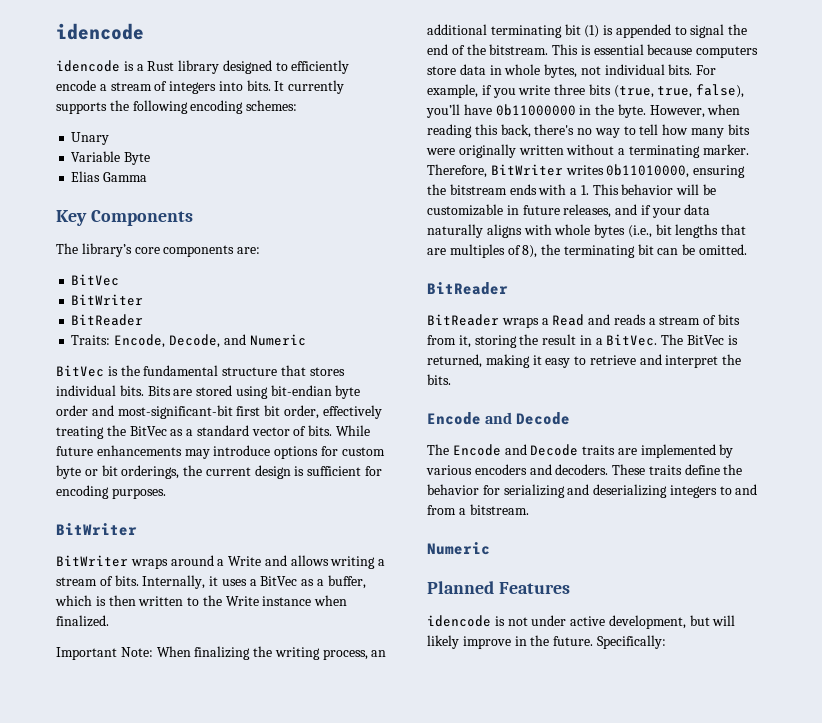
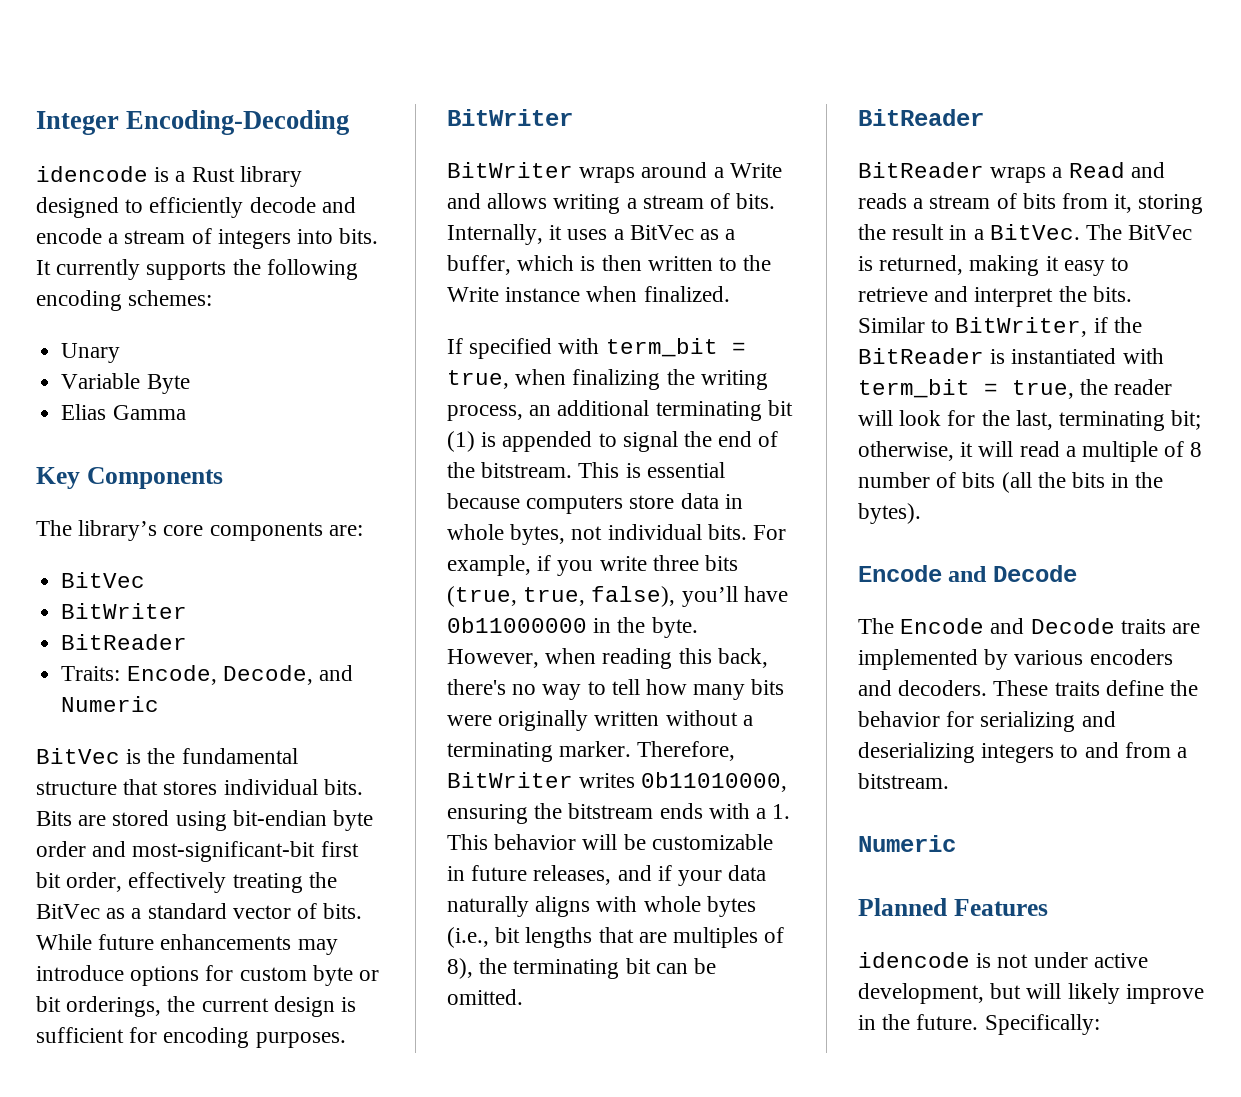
[56,23,144,40] idencode -> [36,110,350,135] Integer Encoding-Decoding
(350, 67) none -> [249,197,356,213] decode and
[56,646,191,660] Important Note: When -> [447,338,746,359] [447,369,567,389] If specified with term_bit = true, when
(451, 379) none -> [858,317,1142,337] [858,348,1164,364] [858,379,1173,399] [858,410,1202,431] [858,441,1203,462] [858,472,1164,493] [858,503,921,524] Similar to BitWriter, if the BitReader is instantiated with term_bit = true, the reader will look for the last, terminating bit; otherwise, it will read a multiple of 8 number of bits (all the bits in the bytes).

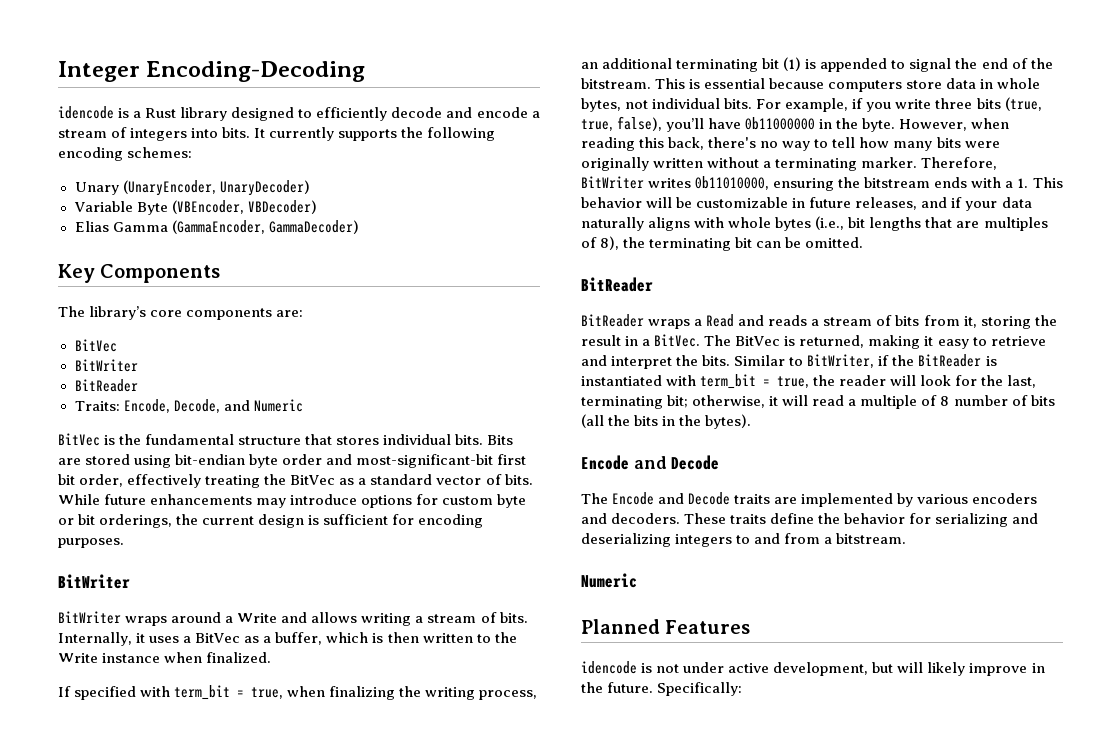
(121, 353) none -> [122,180,310,196] (UnaryEncoder, UnaryDecoder)
(190, 384) none -> [171,200,317,214] (VBEncoder, VBDecoder)
(186, 412) none -> [171,220,359,234] (GammaEncoder, GammaDecoder)

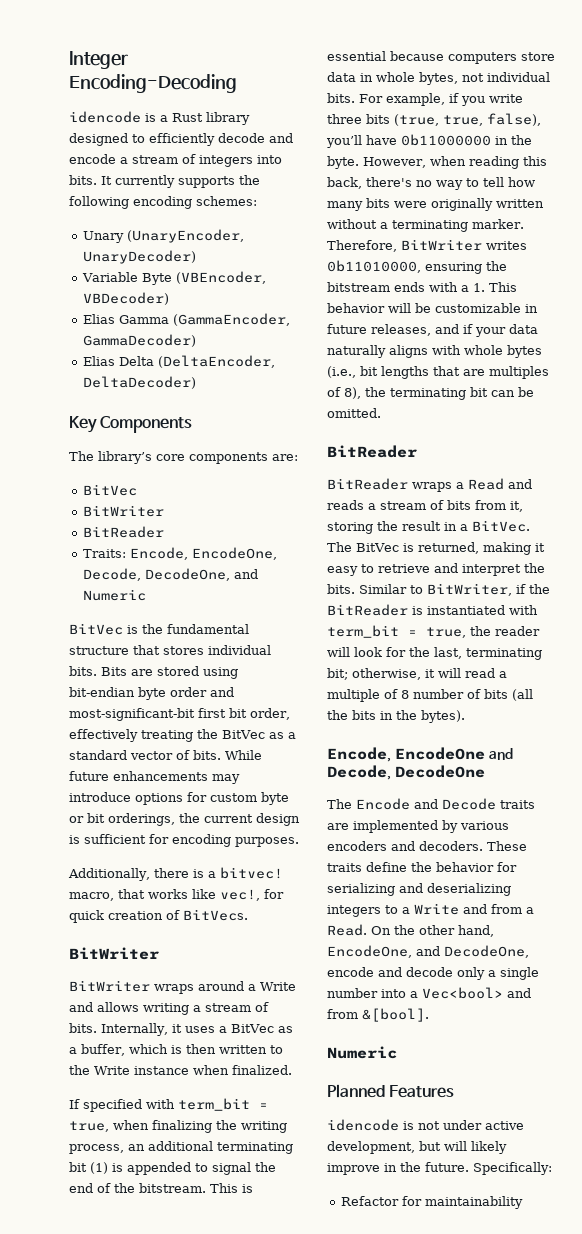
(359, 227) none -> [82,355,275,368] [82,376,196,389] // Elias Delta (DeltaEncoder, DeltaDecoder)
[173,399,220,413] Decode, -> [191,547,277,560] [82,568,230,581] EncodeOne, Decode, DecodeOne,
(124, 543) none -> [68,867,283,881] [69,889,284,901] [69,909,248,923] // Additionally, there is a bitvec! macro, that works like vec!, for quick creation of BitVecs.
[581,455,720,470] Encode and Decode -> [327,747,513,762] [327,765,485,780] Encode, EncodeOne and Decode, DecodeOne
(751, 539) none -> [402,903,459,915] a Write
[836,533,907,544] bitstream. -> [327,924,494,937] [327,945,529,958] [327,967,539,980] [327,987,531,999] [327,1008,429,1022] Read. On the other hand, EncodeOne, and DecodeOne, encode and decode only a single number into a Vec<bool> and from &[bool].
(743, 689) none -> [340,1196,523,1209] // Refactor for maintainability

